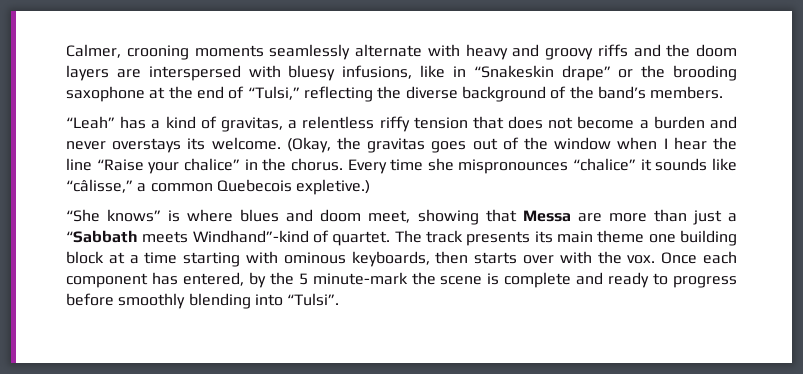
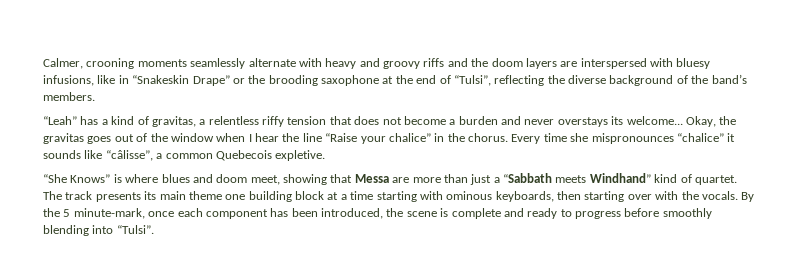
[561,65,611,81] drape” -> [192,75,230,86] Drape”
[247,86,300,100] “Tulsi,” -> [453,75,491,86] “Tulsi”,
[211,137,331,153] welcome. (Okay, -> [626,116,716,127] welcome... Okay,
[66,179,133,193] “câlisse,” -> [105,150,153,161] “câlisse”,
[296,179,371,195] expletive.) -> [275,150,326,161] expletive.
[107,209,162,222] knows” -> [70,174,111,183] Knows”
[192,230,309,243] Windhand”-kind -> [589,173,678,183] Windhand” kind
[474,252,518,264] starts -> [584,191,625,202] starting
[627,251,737,264] [66,272,408,288] vox. Once each component has entered, by the 5 minute-mark -> [701,191,755,202] [43,208,383,219] vocals. By the 5 minute-mark, once each component has been introduced,

